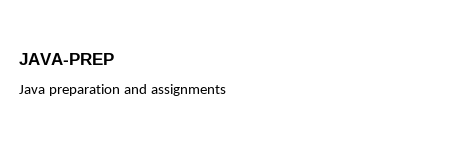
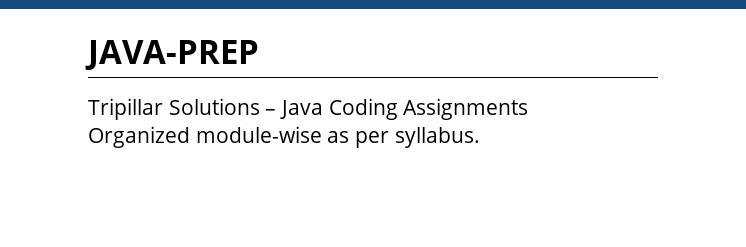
[19,84,226,96] Java preparation and assignments -> [88,98,529,120] [88,126,480,148] Tripillar Solutions – Java Coding Assignments // Organized module-wise as per syllabus.

